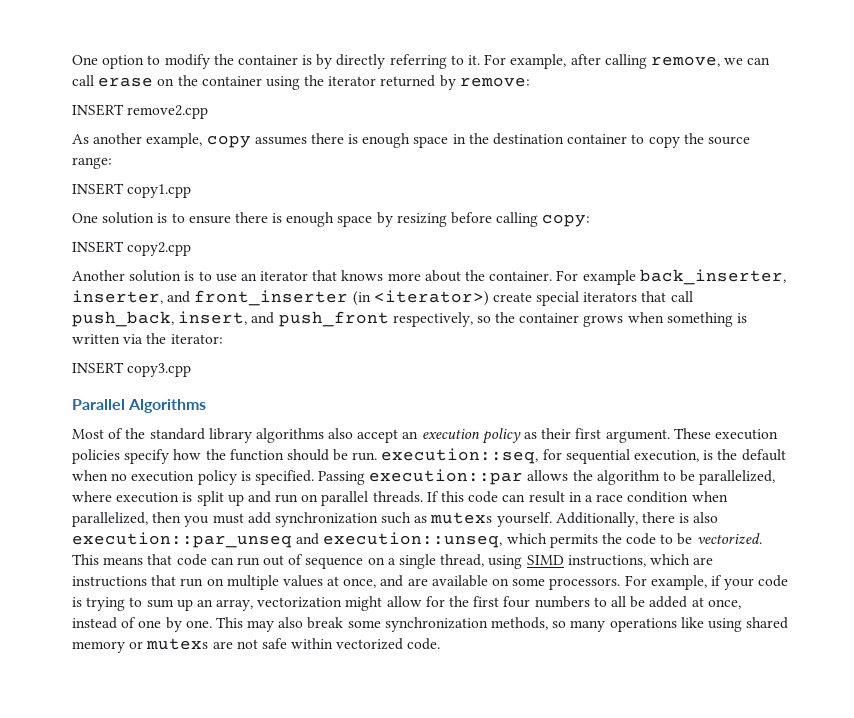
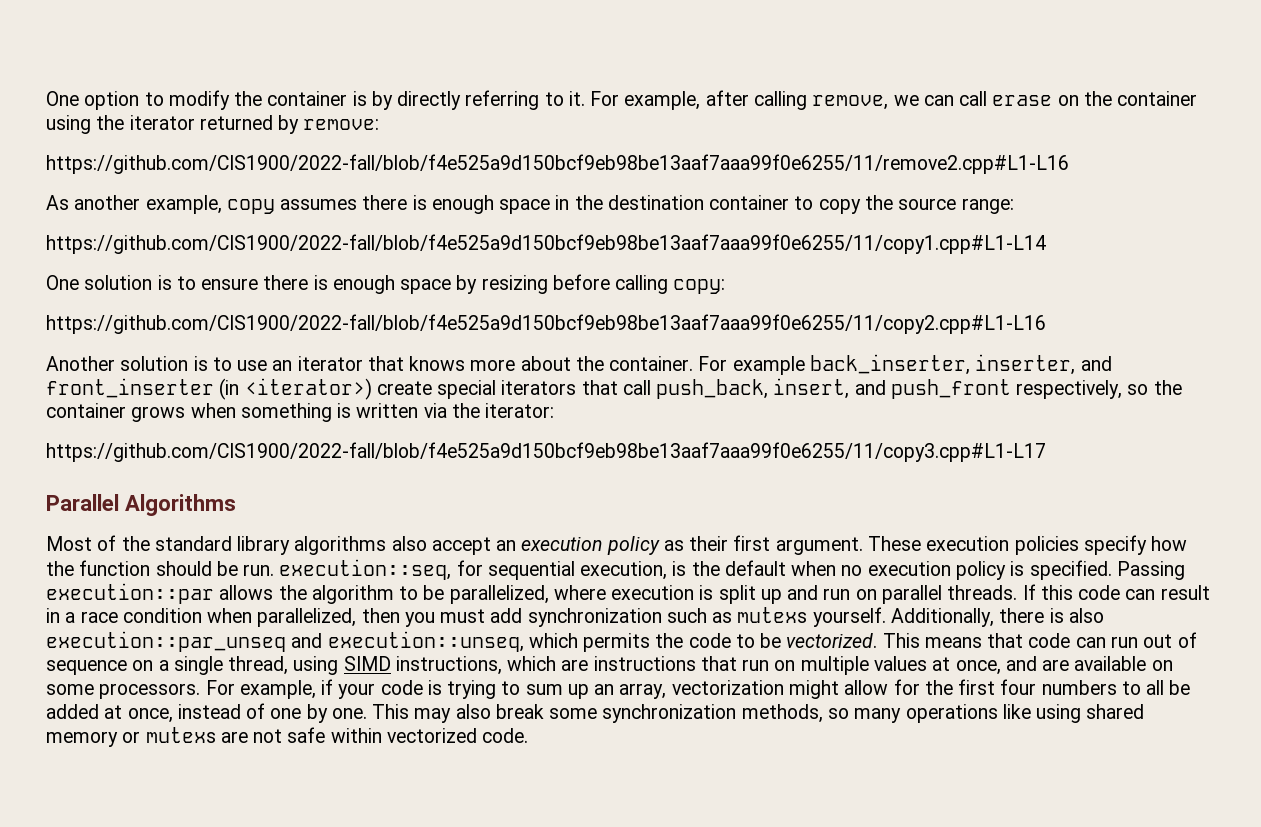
[72,104,209,119] INSERT remove2.cpp -> [46,154,1069,174] https://github.com/CIS1900/2022-fall/blob/f4e525a9d150bcf9eb98be13aaf7aaa99f0e6255/11/remove2.cpp#L1-L16
[72,183,192,198] INSERT copy1.cpp -> [46,234,1046,254] https://github.com/CIS1900/2022-fall/blob/f4e525a9d150bcf9eb98be13aaf7aaa99f0e6255/11/copy1.cpp#L1-L14
[72,241,192,256] INSERT copy2.cpp -> [46,314,1046,334] https://github.com/CIS1900/2022-fall/blob/f4e525a9d150bcf9eb98be13aaf7aaa99f0e6255/11/copy2.cpp#L1-L16
[72,362,192,377] INSERT copy3.cpp -> [46,442,1046,462] https://github.com/CIS1900/2022-fall/blob/f4e525a9d150bcf9eb98be13aaf7aaa99f0e6255/11/copy3.cpp#L1-L17

